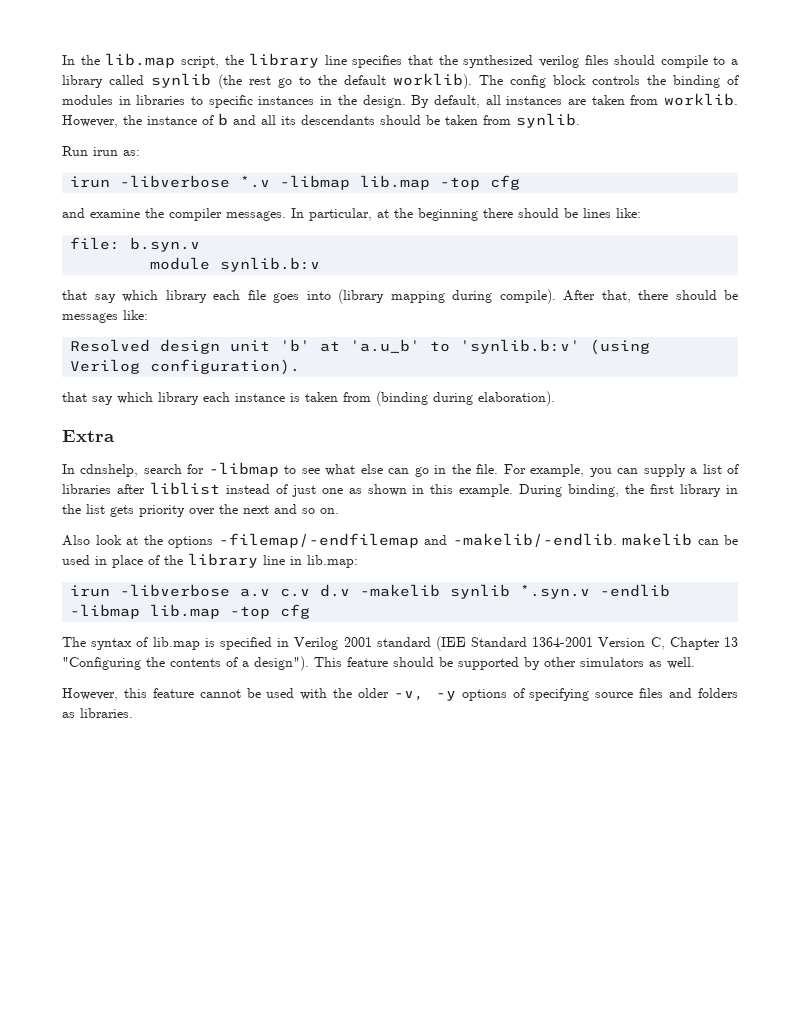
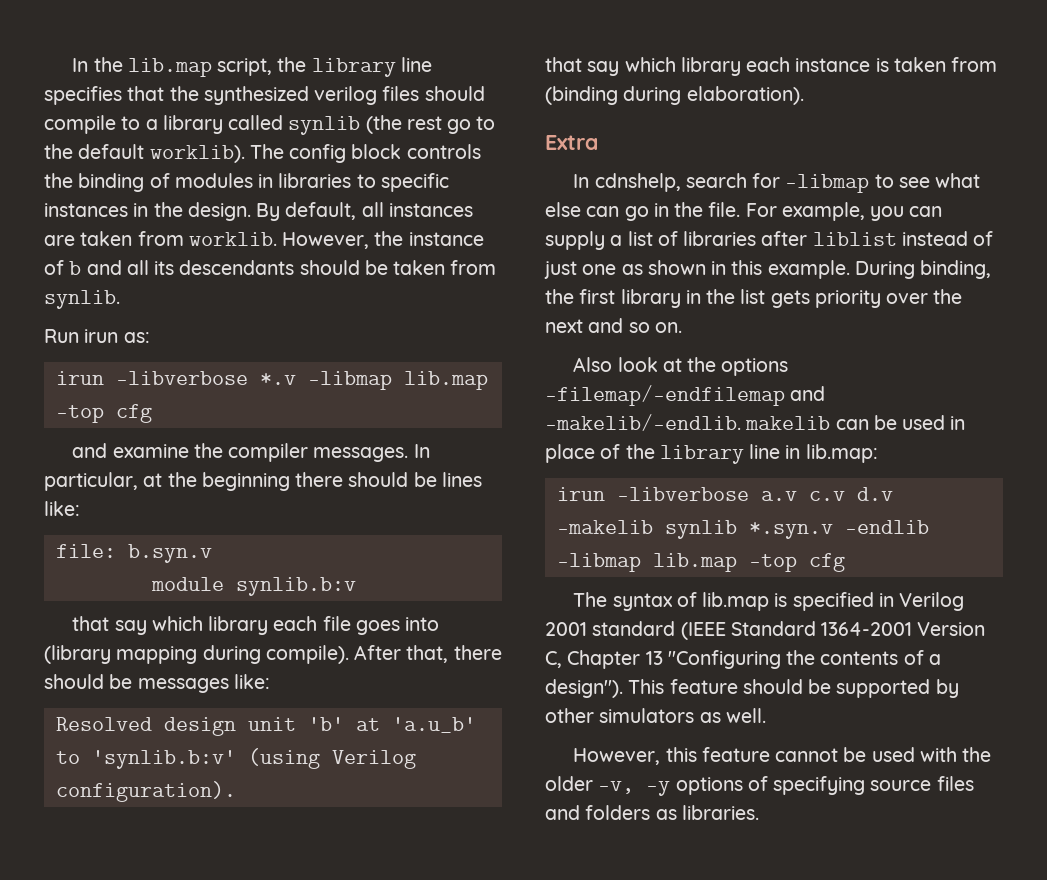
[435,636,466,651] (IEE -> [680,622,726,640] (IEEE

